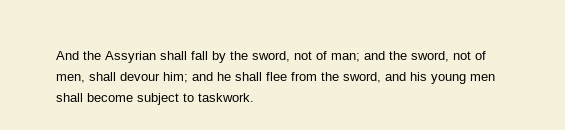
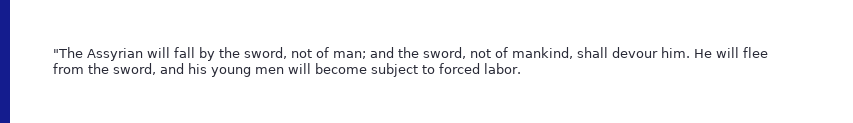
[56,51,187,63] And the Assyrian shall -> [53,47,170,61] "The Assyrian will
[56,74,85,83] men, -> [512,47,573,59] mankind,
[163,72,262,83] him; and he shall -> [661,47,739,58] him. He will
[56,93,83,102] shall -> [288,63,311,74] will
[198,93,254,102] taskwork. -> [439,63,521,74] forced labor.

